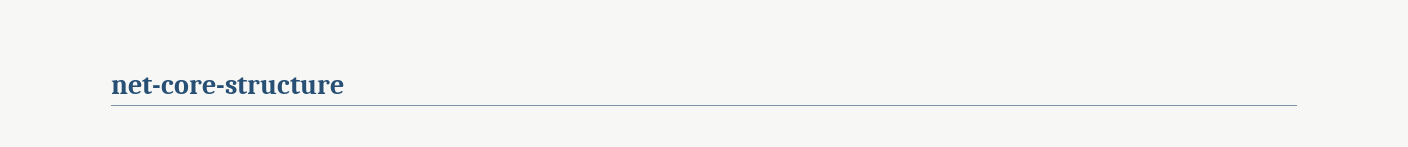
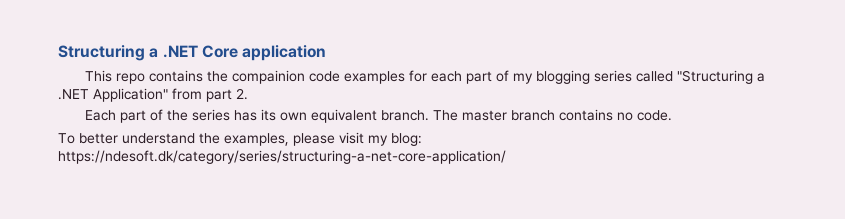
[111,77,344,94] net-core-structure -> [58,45,327,61] [85,70,766,84] [58,88,248,102] [85,109,673,123] [58,132,422,146] [58,150,506,164] Structuring a .NET Core application // This repo contains the compainion code examples for each part of my blogging series called "Structuring a .NET Application" from part 2. // Each part of the series has its own equivalent branch. The master branch contains no code. // To better understand the examples, please visit my blog: https://ndesoft.dk/category/series/structuring-a-net-core-application/

